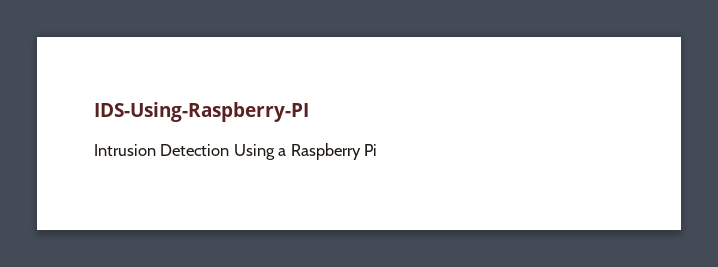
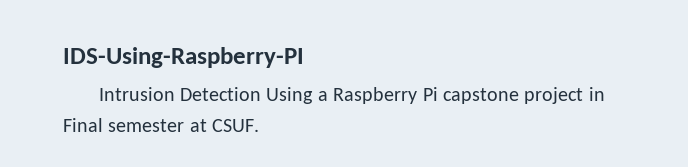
(378, 150) none -> [442,87,605,104] [63,118,260,132] capstone project in Final semester at CSUF.

